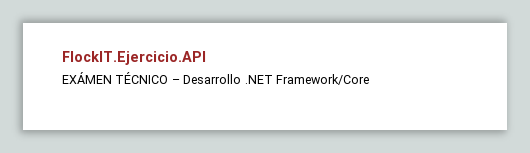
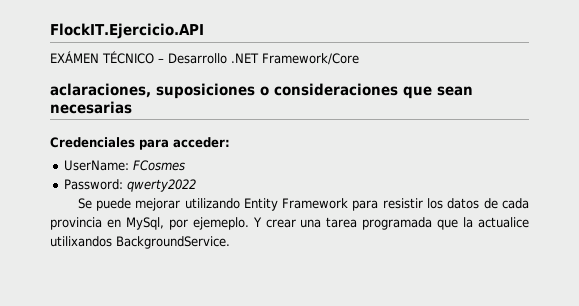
(369, 79) none -> [50,83,473,99] [50,101,132,114] [50,137,230,150] [64,160,186,171] [64,179,197,192] [77,198,530,211] [50,217,529,230] [50,236,230,249] // aclaraciones, suposiciones o consideraciones que sean necesarias // Credenciales para acceder: // UserName: FCosmes // Password: qwerty2022 // Se puede mejorar utilizando Entity Framework para resistir los datos de cada provincia en MySql, por ejemeplo. Y crear una tarea programada que la actualice utilixandos BackgroundService.

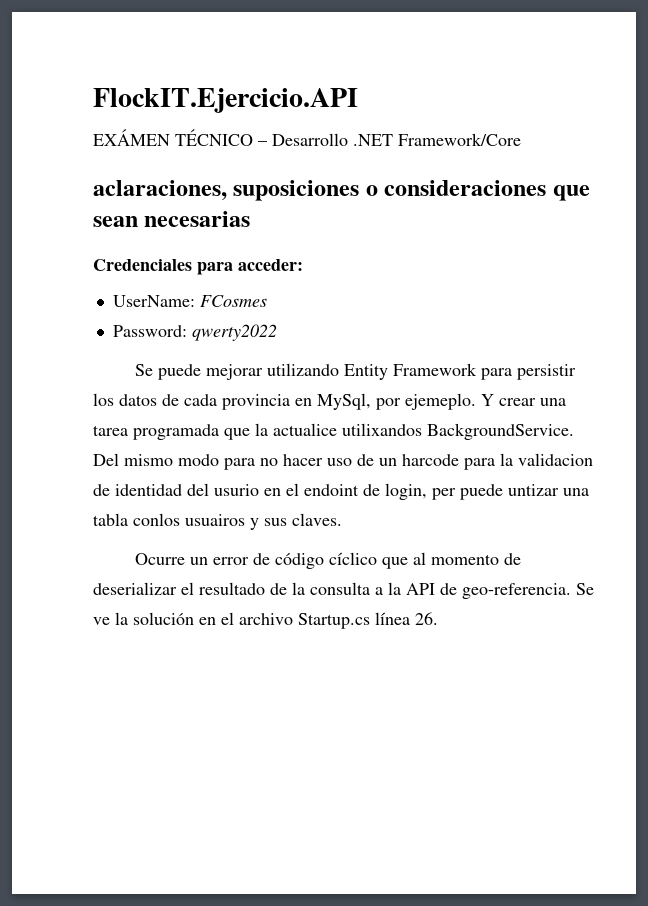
[382,198,423,209] resistir -> [517,364,577,380] persistir
(230, 242) none -> [93,453,593,470] [93,483,589,500] [93,513,342,530] [135,552,522,569] [93,582,594,599] [93,612,438,629] Del mismo modo para no hacer uso de un harcode para la validacion de identidad del usurio en el endoint de login, per puede untizar una tabla conlos usuairos y sus claves. // Ocurre un error de código cíclico que al momento de deserializar el resultado de la consulta a la API de geo-referencia. Se ve la solución en el archivo Startup.cs línea 26.

